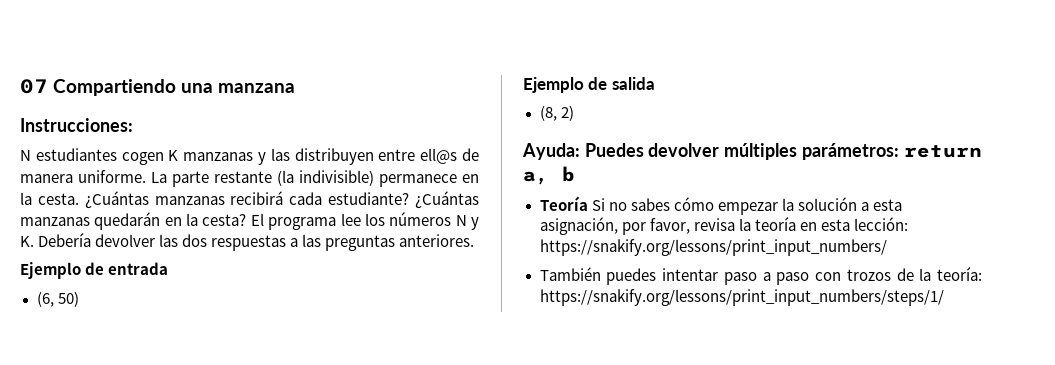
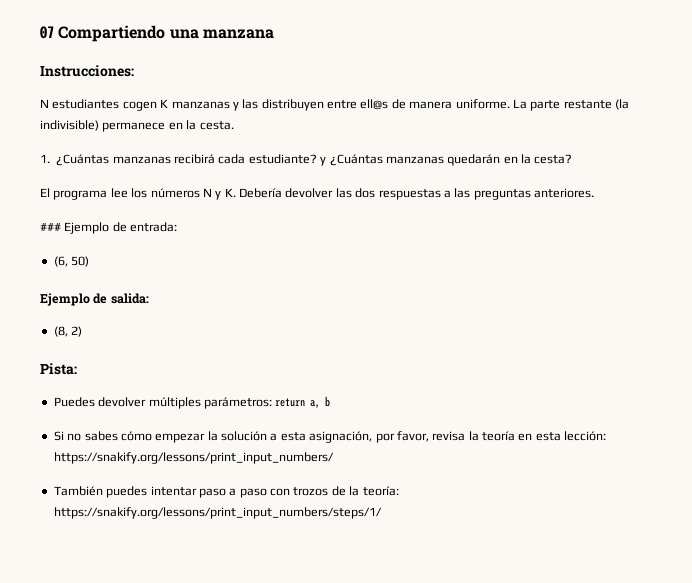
(79, 199) none -> [40,154,50,163] // 1.
(410, 198) none -> [320,156,327,166] y
(247, 220) none -> (573, 159) //
[20,262,169,279] Ejemplo de entrada -> [40,222,178,234] ### Ejemplo de entrada:
[611,77,655,90] salida -> [110,293,149,304] salida:
[522,143,580,160] Ayuda: -> [40,363,77,375] Pista: //
[539,196,588,211] Teoría -> (331, 401) none

